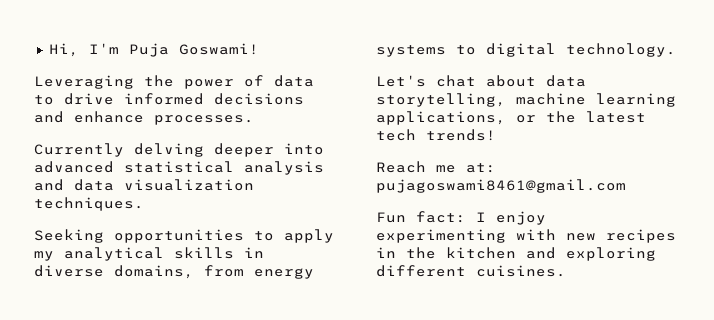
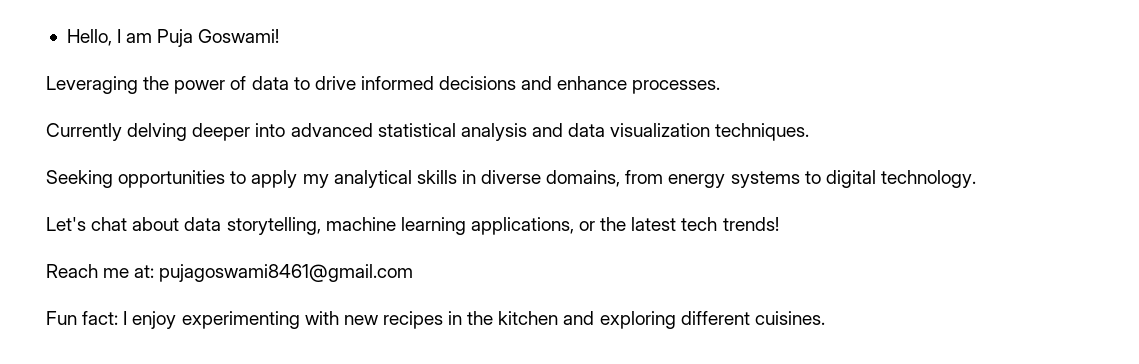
[48,43,119,57] Hi, I'm -> [66,29,153,46] Hello, I am

